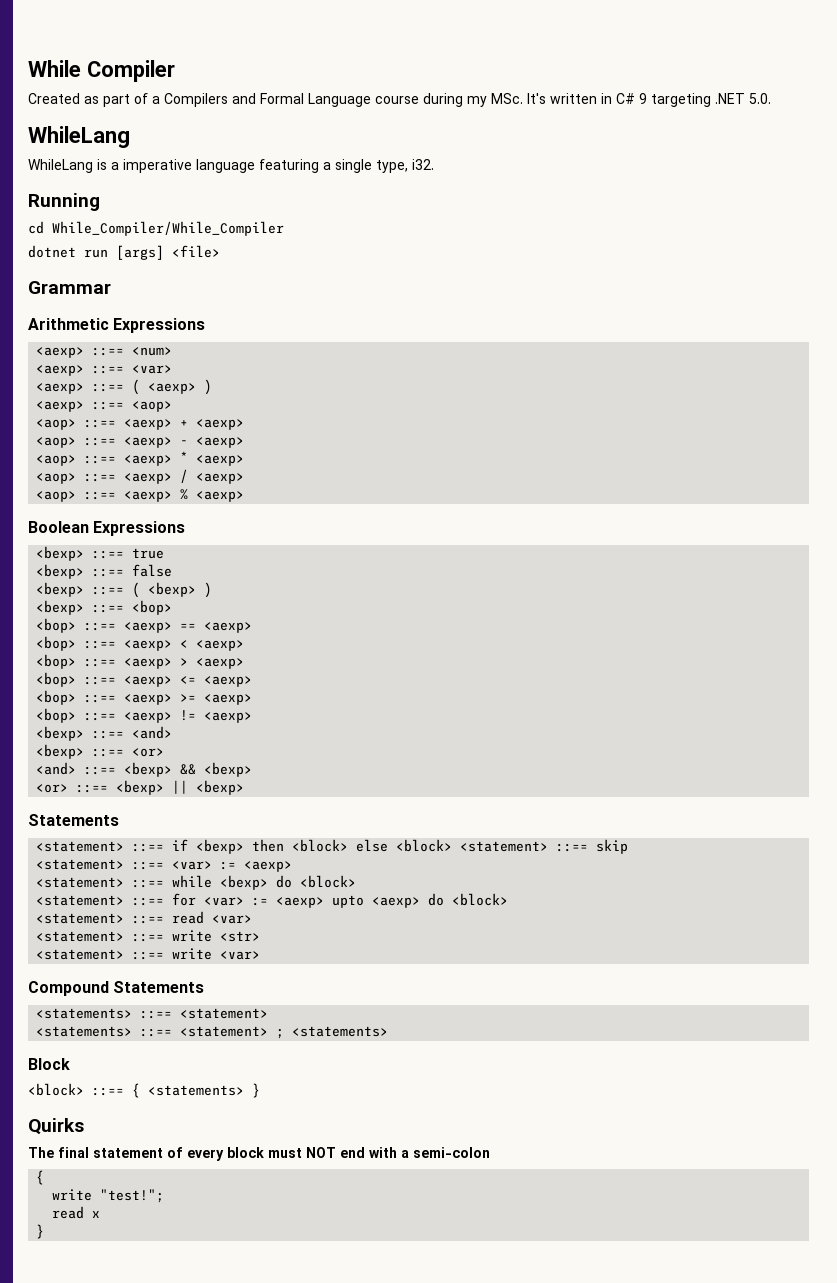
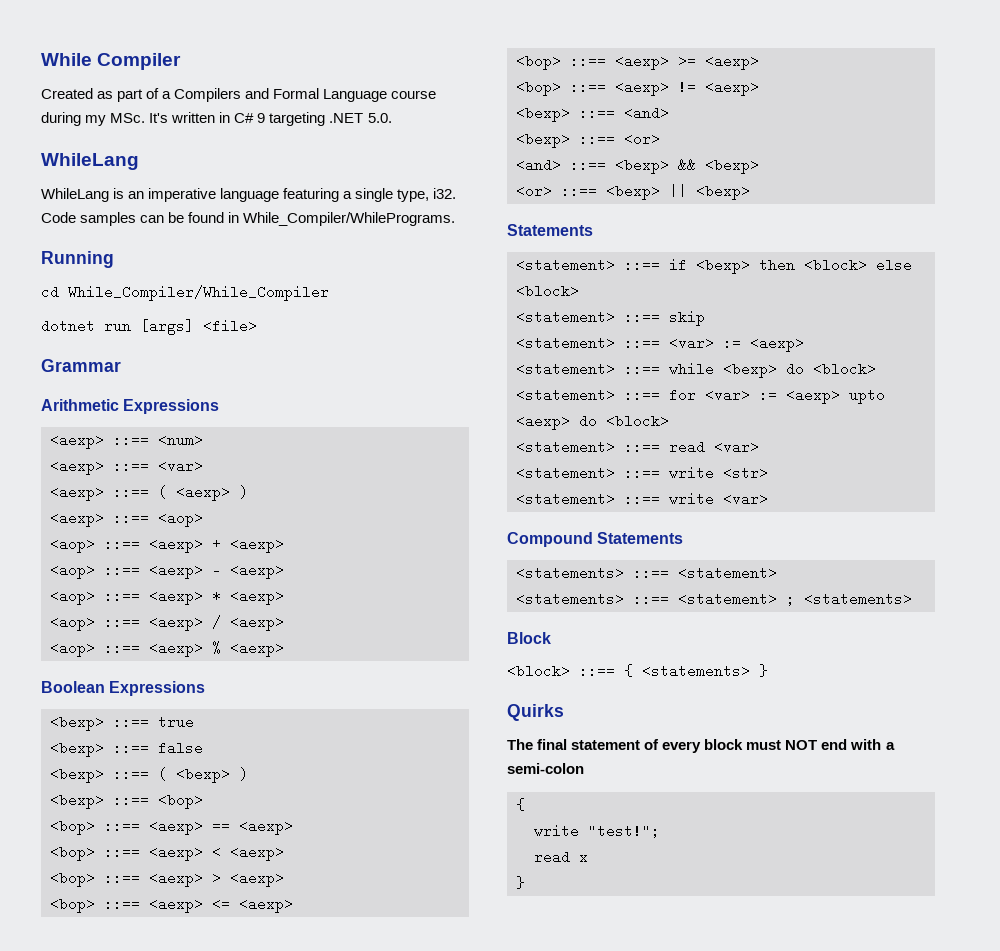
[111,162,119,170] a -> [128,191,145,199] an
(434, 164) none -> [41,212,456,226] Code samples can be found in While_Compiler/WhilePrograms.
(453, 845) none -> (579, 291) //

